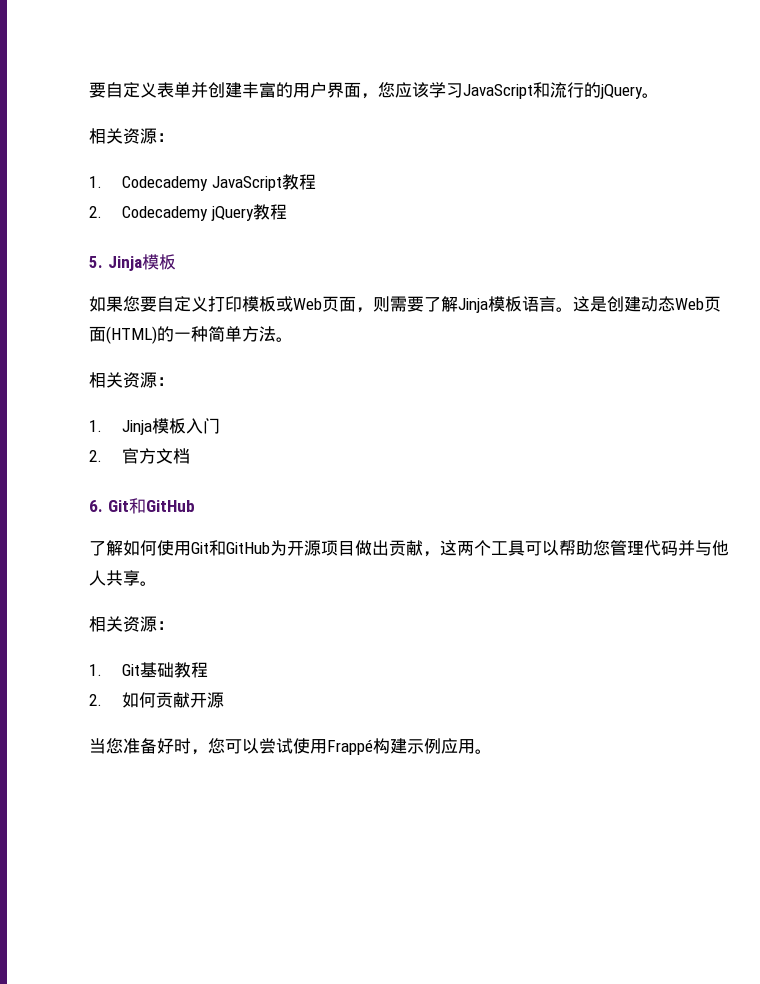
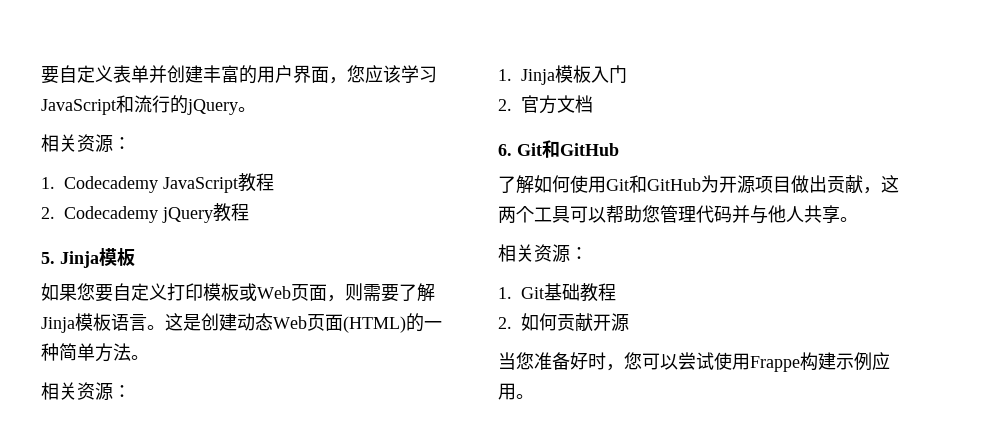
[327,739,373,755] Frappé -> [750,356,800,372] Frappe

